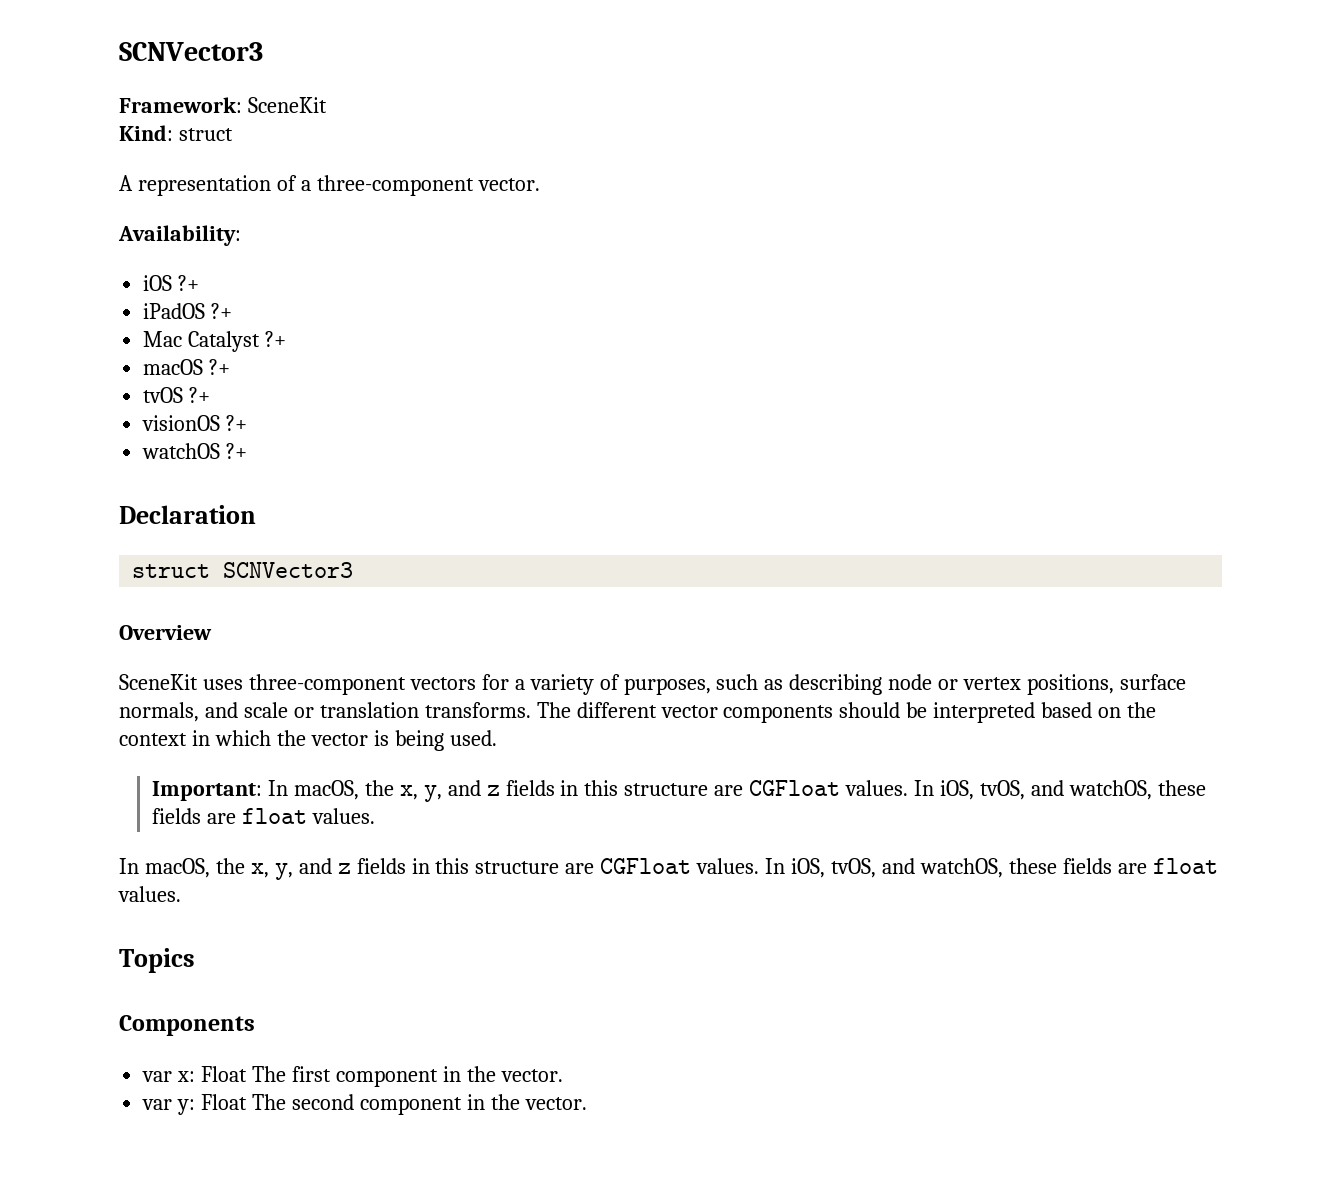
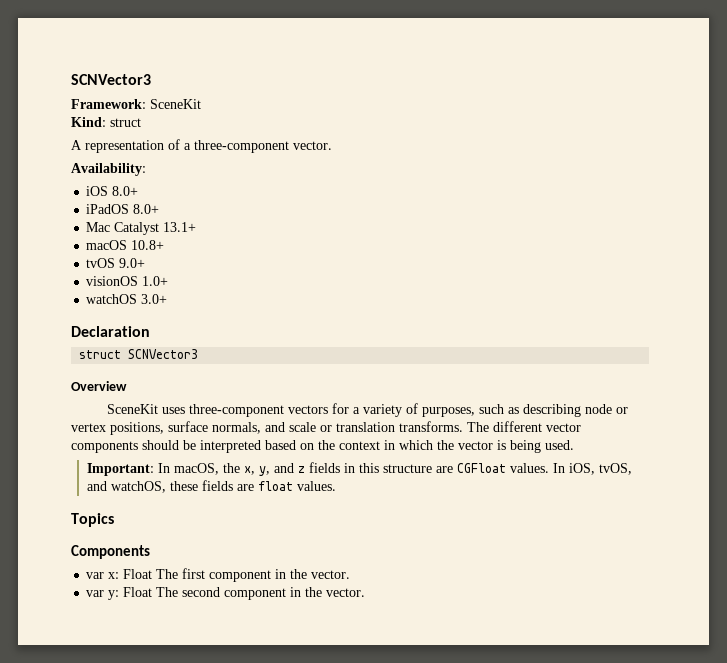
[178,275,200,291] ?+ -> [112,186,139,196] 8.0+
[211,303,233,319] ?+ -> [133,204,160,214] 8.0+
[265,331,287,347] ?+ -> [163,222,197,232] 13.1+
[209,359,231,375] ?+ -> [131,240,165,250] 10.8+
[189,387,211,403] ?+ -> [119,258,146,268] 9.0+
[226,415,248,431] ?+ -> [142,276,169,286] 1.0+
[226,443,248,459] ?+ -> [141,294,168,304] 3.0+
[119,858,1218,880] [118,886,181,902] // In macOS, the x, y, and z fields in this structure are CGFloat values. In iOS, tvOS, and watchOS, these fields are float values. -> (336, 486) none

